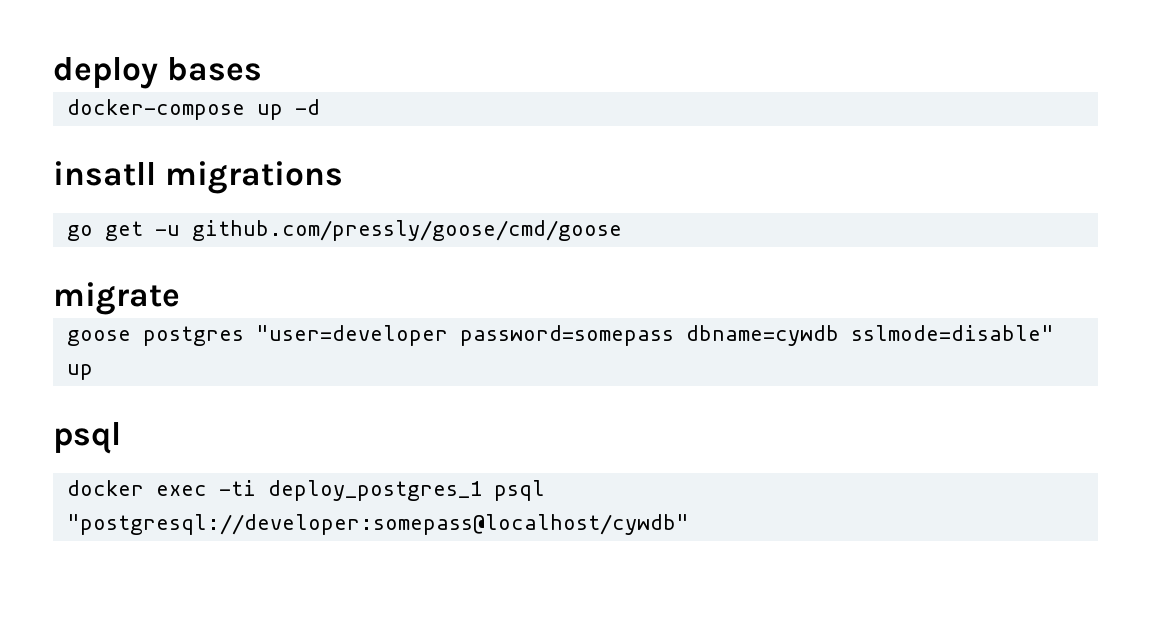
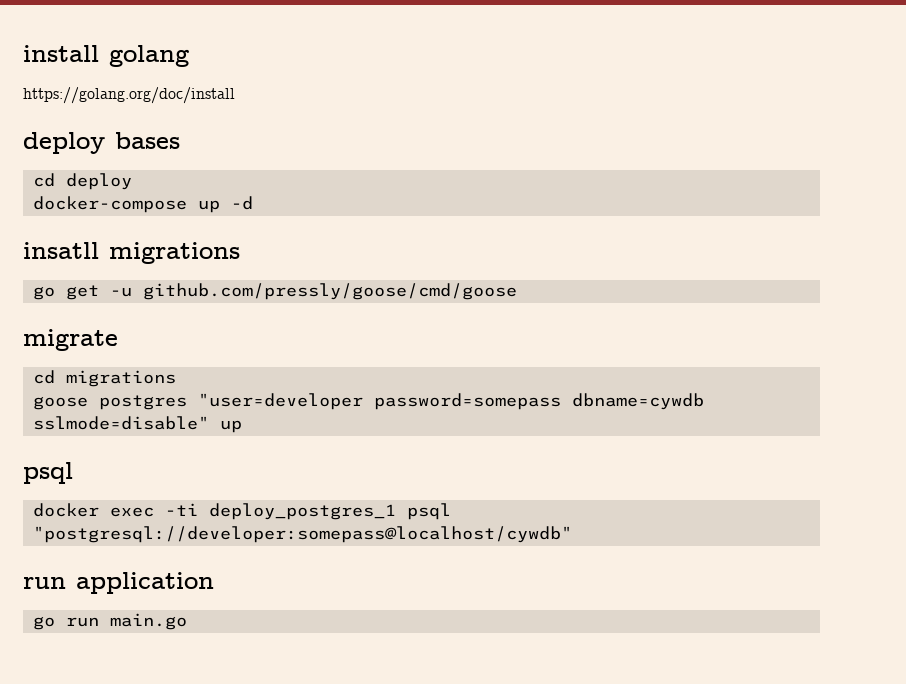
(53, 73) none -> [23,45,189,67] [23,87,235,104] install golang // https://golang.org/doc/install //
(263, 69) none -> [32,173,132,190] // cd deploy
(180, 298) none -> [32,370,176,387] // cd migrations
(690, 524) none -> [23,572,214,594] [32,613,187,630] // run application // go run main.go

